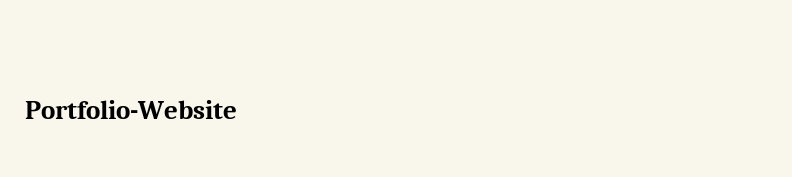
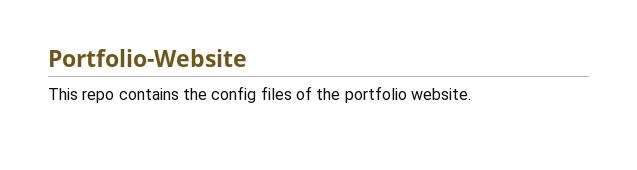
(237, 109) none -> [48,86,471,103] // This repo contains the config files of the portfolio website.

